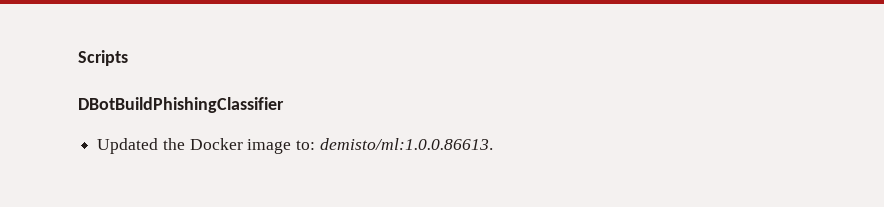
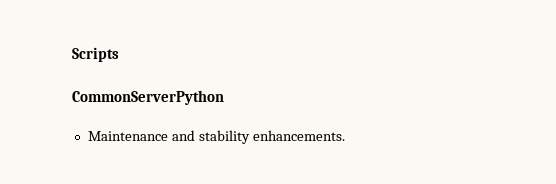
[78,97,284,113] [97,138,493,154] DBotBuildPhishingClassifier // Updated the Docker image to: demisto/ml:1.0.0.86613. -> [72,90,224,105] [87,130,345,144] CommonServerPython // Maintenance and stability enhancements.

